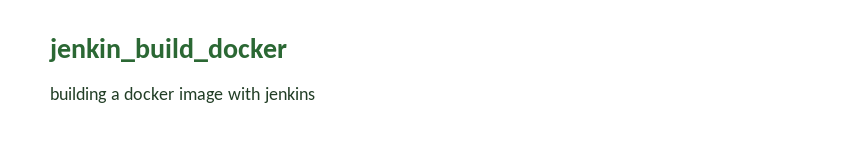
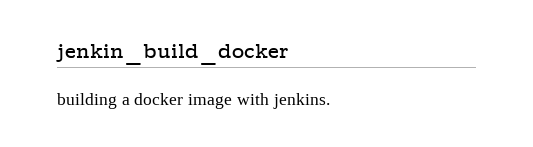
[263,87,315,103] jenkins -> [272,93,330,109] jenkins.

